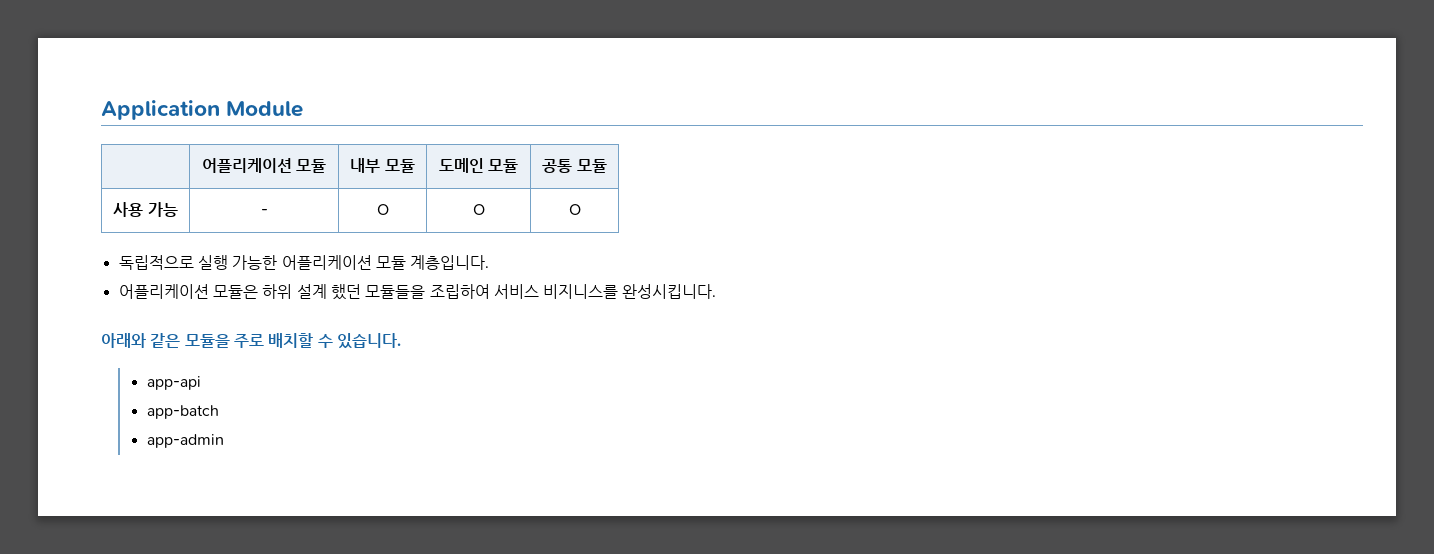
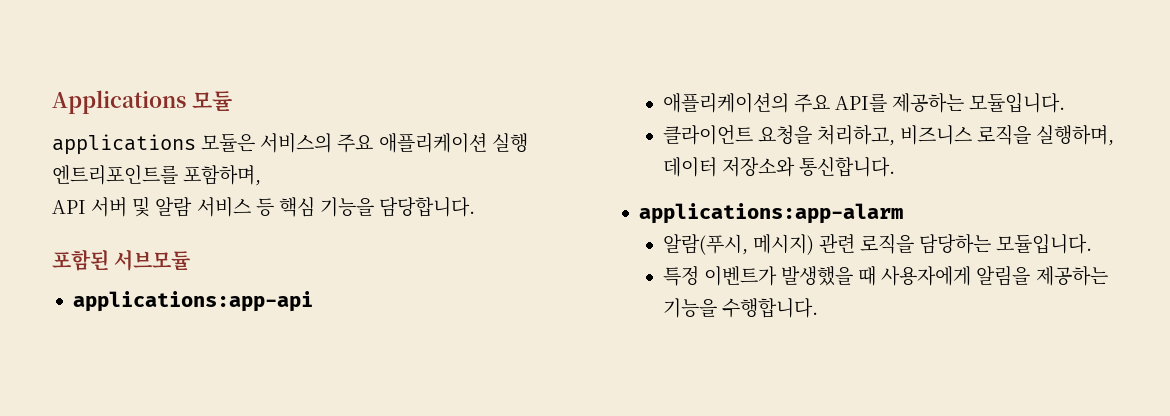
[101,100,304,120] [201,158,327,173] [350,158,415,173] [438,158,519,173] [542,159,607,173] [113,202,178,217] [260,209,268,215] [376,204,389,215] [472,204,485,215] [568,204,581,215] [118,255,490,270] [118,284,717,300] [101,333,401,349] [146,376,201,390] [146,405,219,419] [146,434,224,448] Application Module // | 어플리케이션 모듈 | 내부 모듈 | 도메인 모듈 | 공통 모듈 // 사용 가능 | - | O | O | O // 독립적으로 실행 가능한 어플리케이션 모듈 계층입니다. // 어플리케이션 모듈은 하위 설계 했던 모듈들을 조립하여 서비스 비지니스를 완성시킵니다. // 아래와 같은 모듈을 주로 배치할 수 있습니다. // app-api // app-batch // app-admin -> [52,90,232,114] [52,133,528,155] [52,165,262,186] [52,197,476,217] [52,249,191,271] [72,291,313,312] [662,93,1066,113] [662,124,1115,146] [662,157,896,177] [638,203,903,224] [662,233,1093,255] [662,265,1108,286] [662,298,818,318] Applications 모듈 // applications 모듈은 서비스의 주요 애플리케이션 실행 엔트리포인트를 포함하며, // API 서버 및 알람 서비스 등 핵심 기능을 담당합니다. // 포함된 서브모듈 // applications:app-api // 애플리케이션의 주요 API를 제공하는 모듈입니다. // 클라이언트 요청을 처리하고, 비즈니스 로직을 실행하며, 데이터 저장소와 통신합니다. // applications:app-alarm // 알람(푸시, 메시지) 관련 로직을 담당하는 모듈입니다. // 특정 이벤트가 발생했을 때 사용자에게 알림을 제공하는 기능을 수행합니다.

